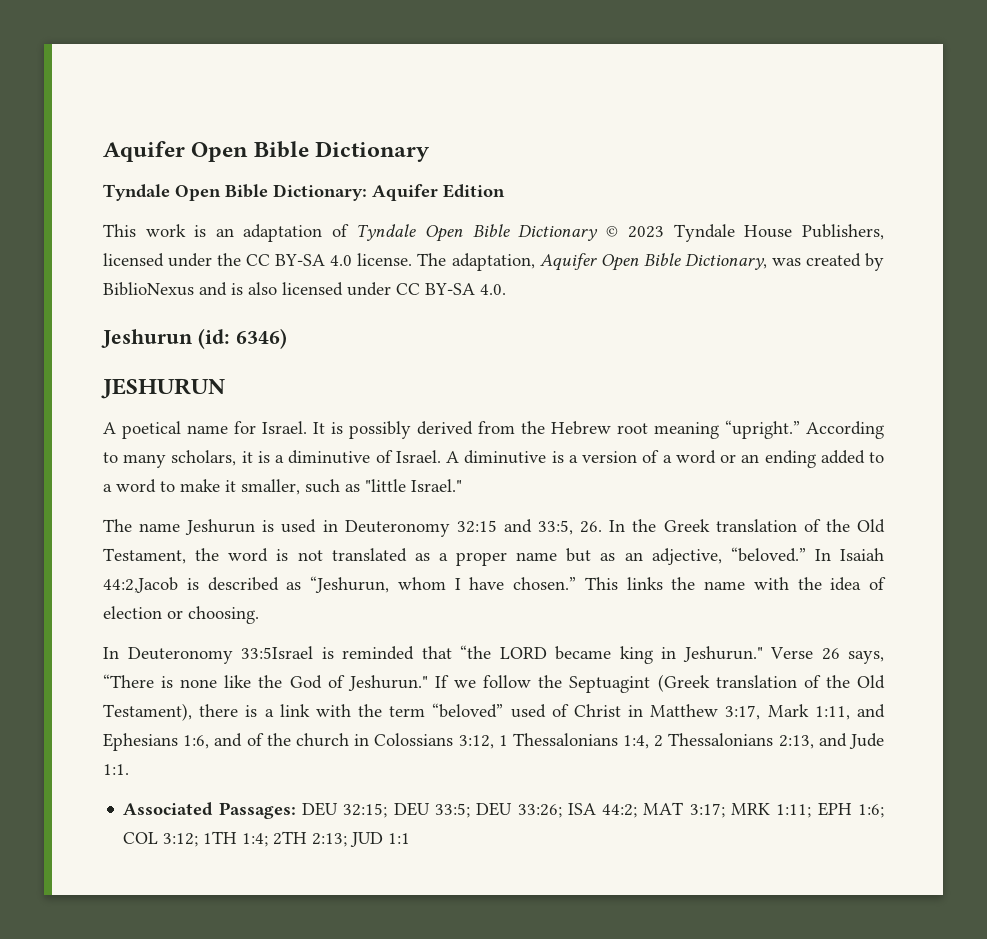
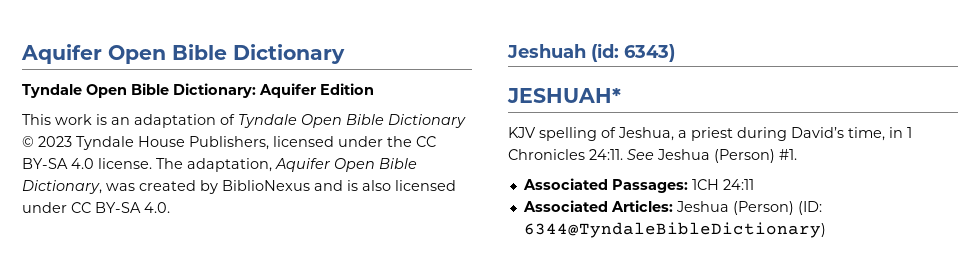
[101,328,287,349] [101,378,225,399] [103,420,884,439] [103,450,884,468] [103,479,462,495] [103,519,886,537] [103,547,884,566] [103,576,886,593] [103,606,259,624] [103,645,884,664] [103,674,886,693] [103,703,885,721] [103,733,884,751] [103,764,129,775] [123,802,884,819] [123,831,411,847] Jeshurun (id: 6346) // JESHURUN // A poetical name for Israel. It is possibly derived from the Hebrew root meaning “upright.” According to many scholars, it is a diminutive of Israel. A diminutive is a version of a word or an ending added to a word to make it smaller, such as "little Israel." // The name Jeshurun is used in Deuteronomy 32:15 and 33:5, 26. In the Greek translation of the Old Testament, the word is not translated as a proper name but as an adjective, “beloved.” In Isaiah 44:2,Jacob is described as “Jeshurun, whom I have chosen.” This links the name with the idea of election or choosing. // In Deuteronomy 33:5Israel is reminded that “the LORD became king in Jeshurun." Verse 26 says, “There is none like the God of Jeshurun." If we follow the Septuagint (Greek translation of the Old Testament), there is a link with the term “beloved” used of Christ in Matthew 3:17, Mark 1:11, and Ephesians 1:6, and of the church in Colossians 3:12, 1 Thessalonians 1:4, 2 Thessalonians 2:13, and Jude 1:1. // Associated Passages: DEU 32:15; DEU 33:5; DEU 33:26; ISA 44:2; MAT 3:17; MRK 1:11; EPH 1:6; COL 3:12; 1TH 1:4; 2TH 2:13; JUD 1:1 -> [507,43,675,62] [507,88,621,103] [508,127,912,141] [508,149,797,163] [522,178,754,193] [522,200,822,215] [523,222,826,238] Jeshuah (id: 6343) // JESHUAH* // KJV spelling of Jeshua, a priest during David’s time, in 1 Chronicles 24:11. See Jeshua (Person) #1. // Associated Passages: 1CH 24:11 // Associated Articles: Jeshua (Person) (ID: 6344@TyndaleBibleDictionary)

